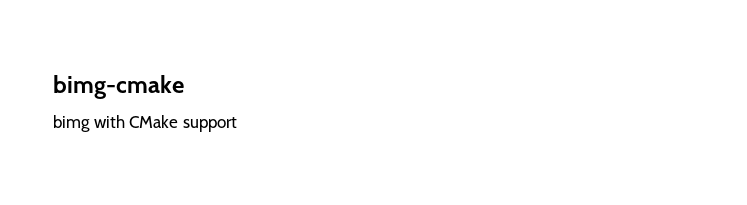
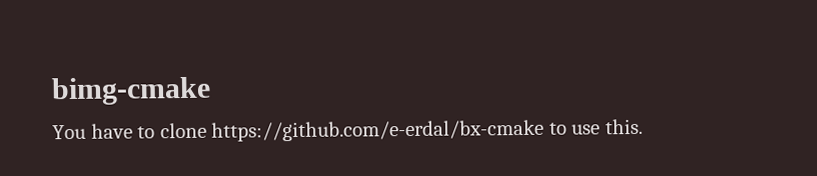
[53,115,237,132] bimg with CMake support -> [52,118,643,142] You have to clone https://github.com/e-erdal/bx-cmake to use this.

